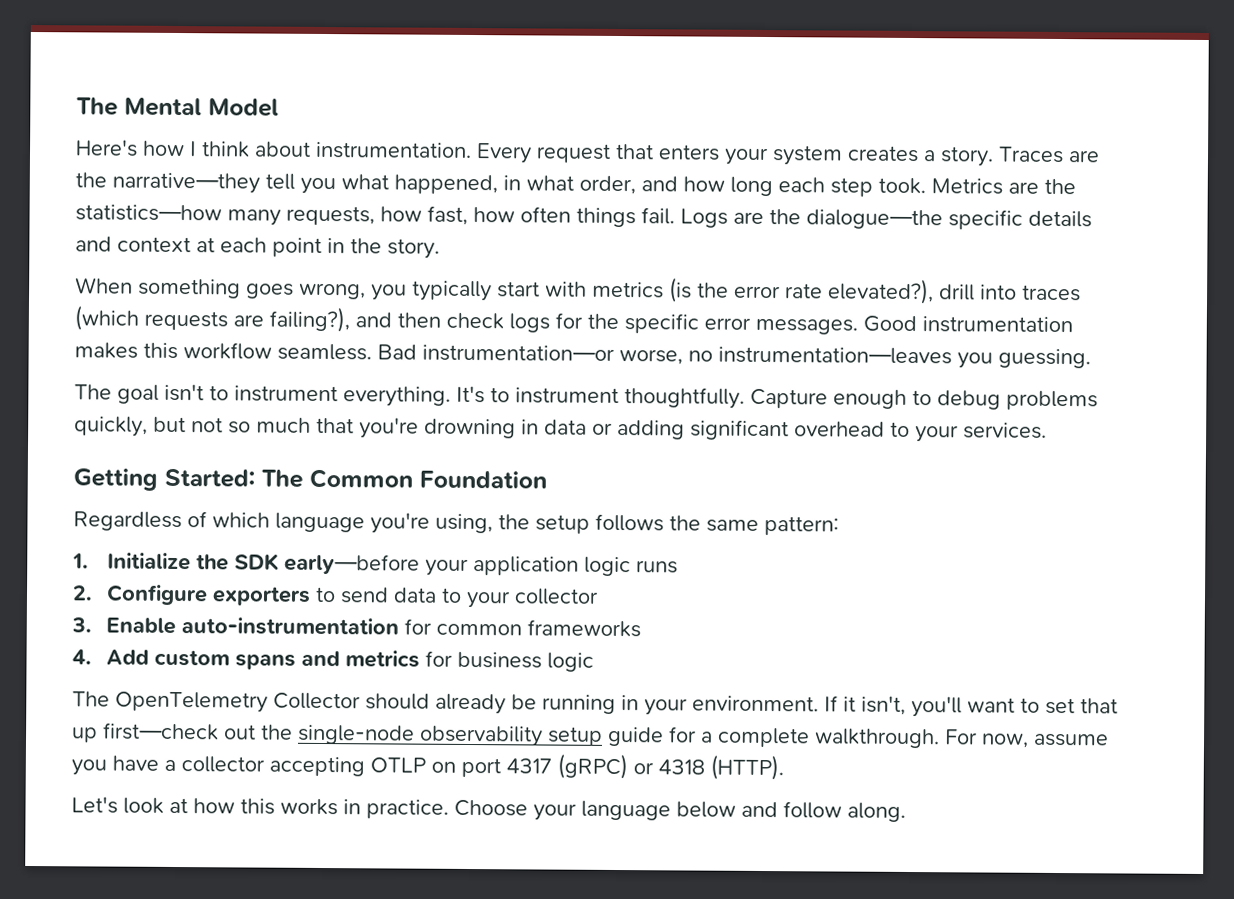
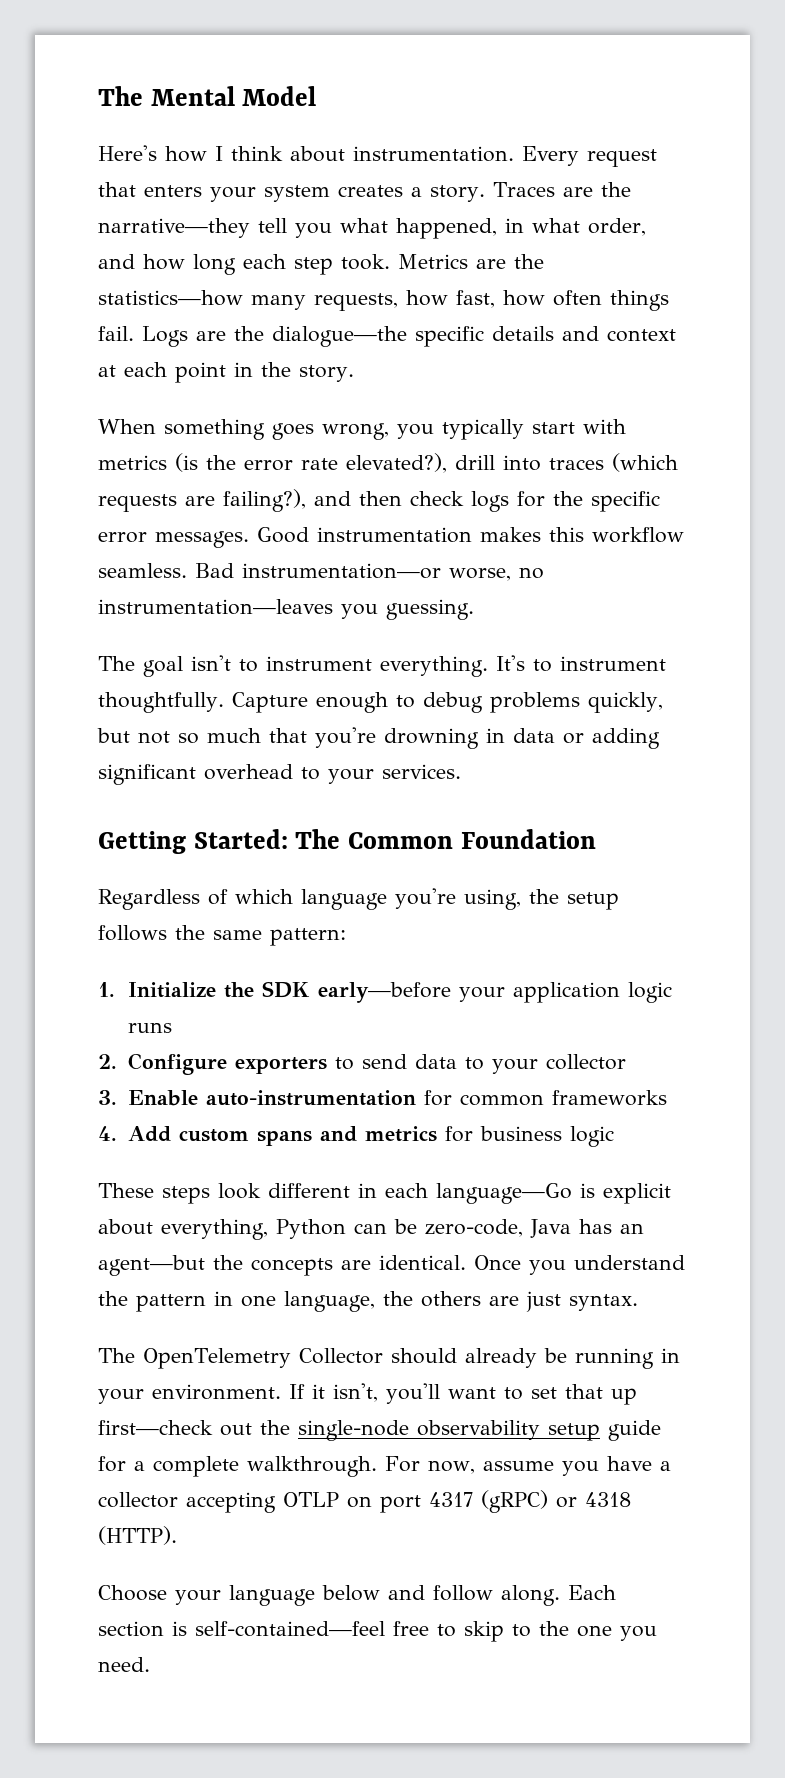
(594, 662) none -> [98,1183,671,1204] [98,1219,644,1240] [98,1255,685,1276] [98,1291,638,1312] // These steps look different in each language—Go is explicit about everything, Python can be zero-code, Java has an agent—but the concepts are identical. Once you understand the pattern in one language, the others are just syntax.
[71,796,449,819] Let's look at how this works in practice. -> (177, 1535) none
(906, 812) none -> [568,1585,616,1600] [98,1621,657,1642] [98,1657,150,1672] Each section is self-contained—feel free to skip to the one you need.

